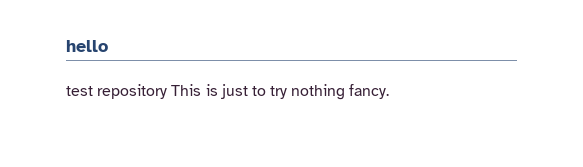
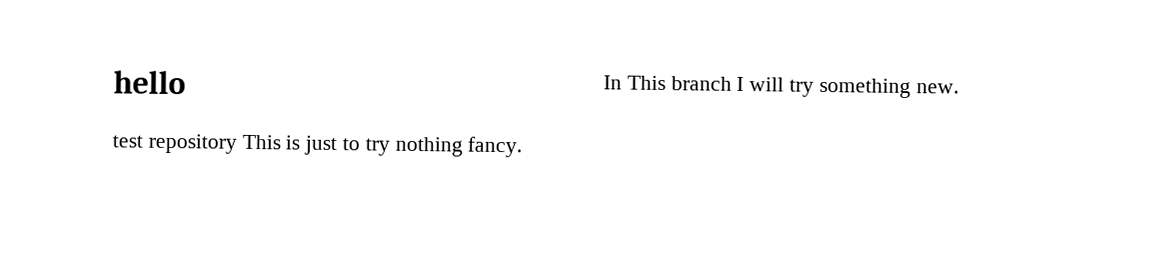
(390, 91) none -> [603,75,959,99] // In This branch I will try something new.

